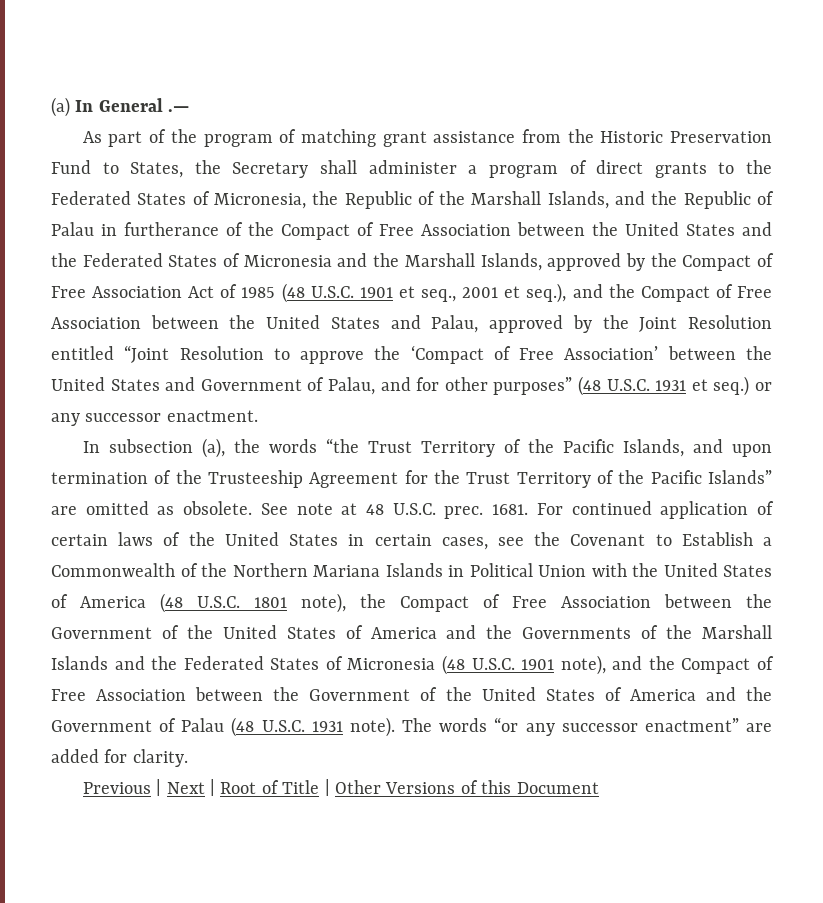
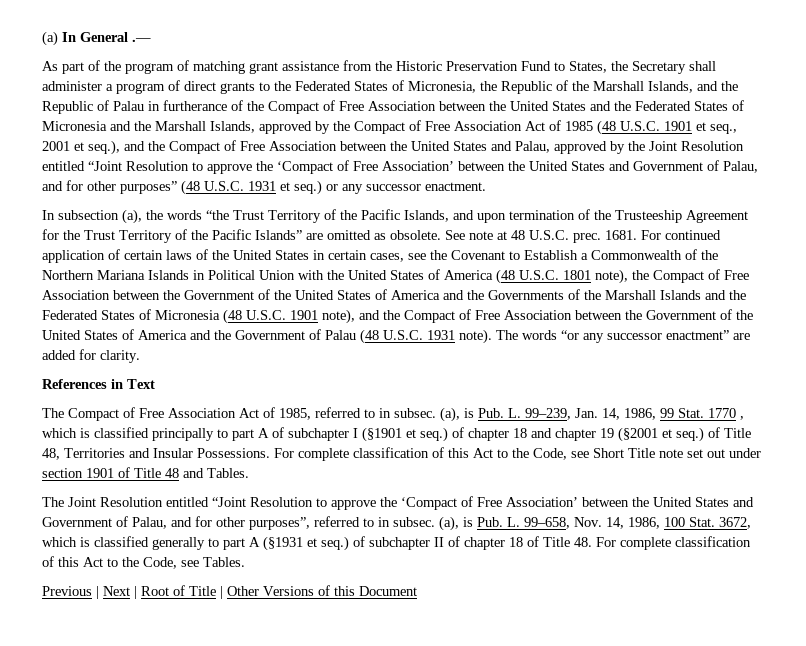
(188, 758) none -> [42,379,155,389] [42,407,744,422] [42,427,751,442] [42,447,761,461] [42,467,249,478] [42,496,754,510] [42,516,751,531] [42,536,751,551] [42,556,245,569] // References in Text // The Compact of Free Association Act of 1985, referred to in subsec. (a), is Pub. L. 99–239, Jan. 14, 1986, 99 Stat. 1770 , which is classified principally to part A of subchapter I (§1901 et seq.) of chapter 18 and chapter 19 (§2001 et seq.) of Title 48, Territories and Insular Possessions. For complete classification of this Act to the Code, see Short Title note set out under section 1901 of Title 48 and Tables. // The Joint Resolution entitled “Joint Resolution to approve the ‘Compact of Free Association’ between the United States and Government of Palau, and for other purposes”, referred to in subsec. (a), is Pub. L. 99–658, Nov. 14, 1986, 100 Stat. 3672, which is classified generally to part A (§1931 et seq.) of subchapter II of chapter 18 of Title 48. For complete classification of this Act to the Code, see Tables.

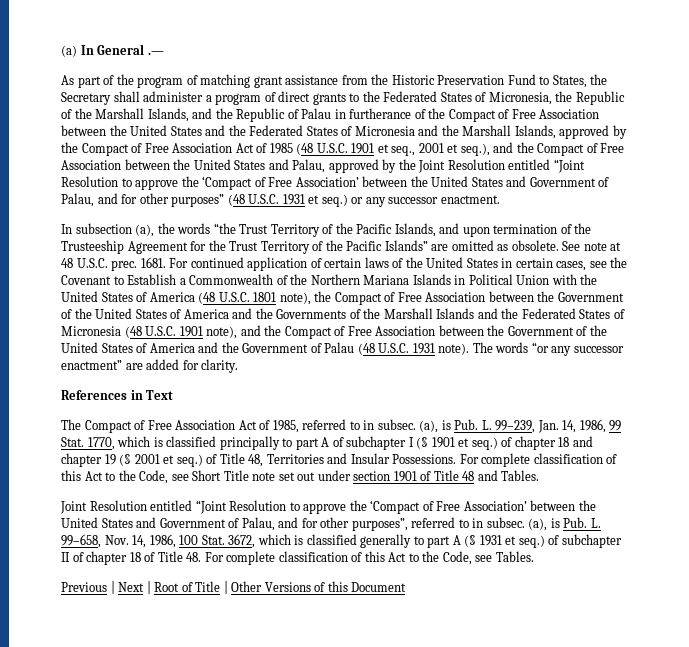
[708,408,744,420] 1770 , -> [87,437,115,450] 1770,
[362,427,402,442] (§1901 -> [416,437,455,449] (§ 1901
[618,427,658,442] (§2001 -> [119,454,160,466] (§ 2001
[42,497,64,507] The -> (540, 475) none
[263,536,303,551] (§1931 -> [464,535,502,547] (§ 1931

